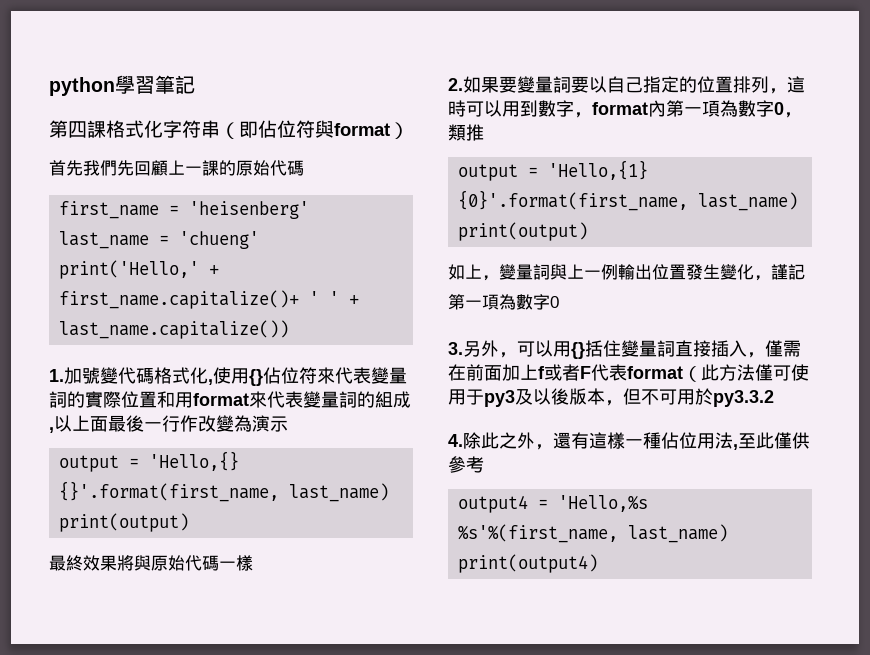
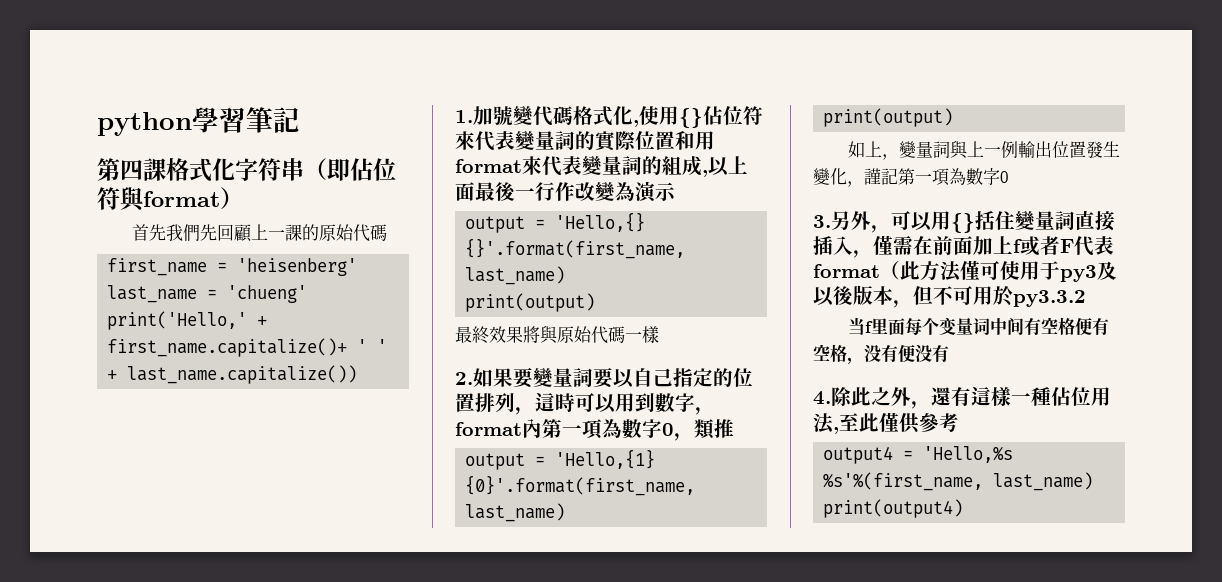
(774, 398) none -> [847,317,1109,336] [813,344,949,365] // 当f里面每个变量词中间有空格便有空格，没有便没有

